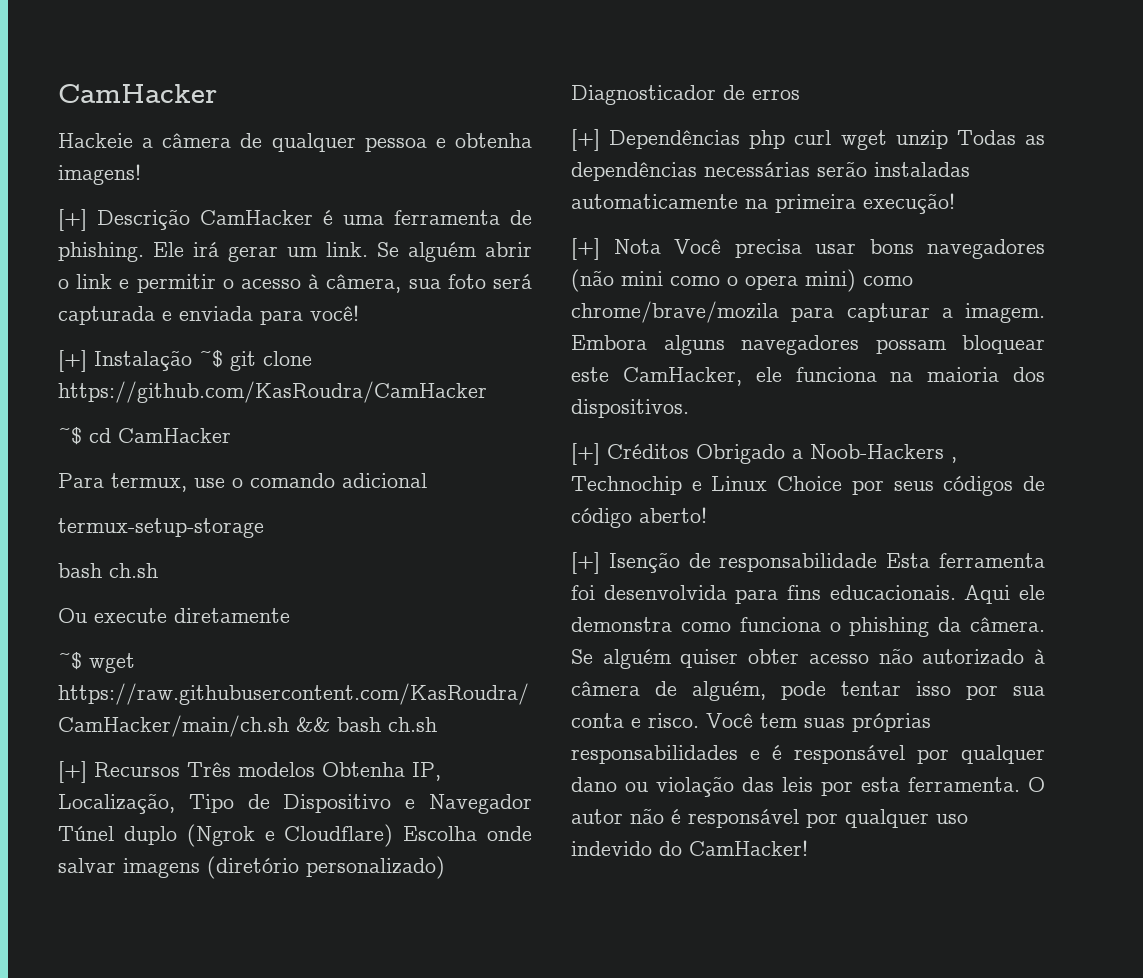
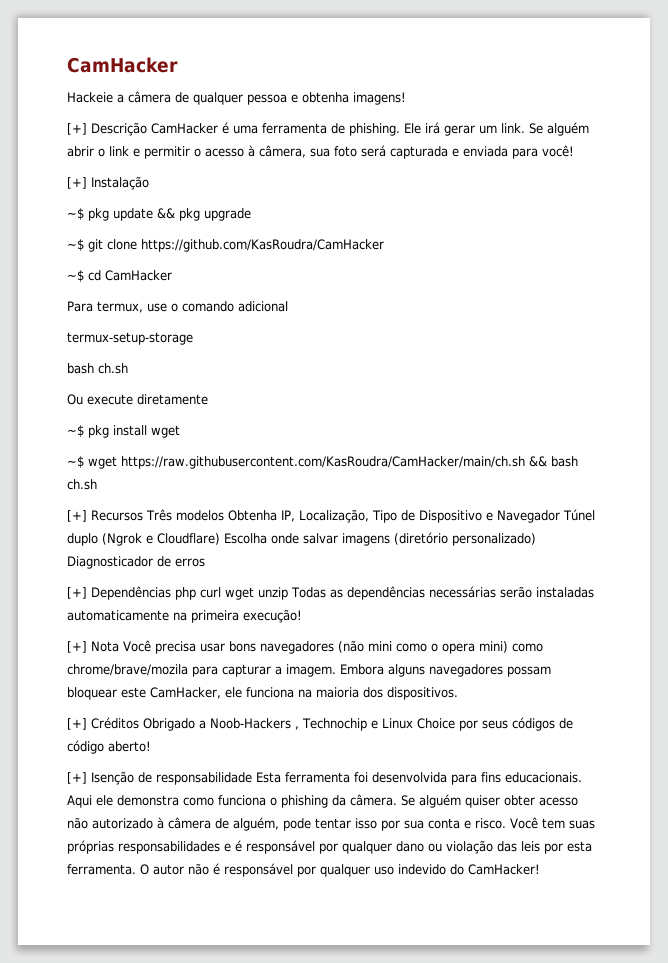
(192, 360) none -> [67,208,251,221] // ~$ pkg update && pkg upgrade //
(290, 615) none -> [67,425,180,438] // ~$ pkg install wget

